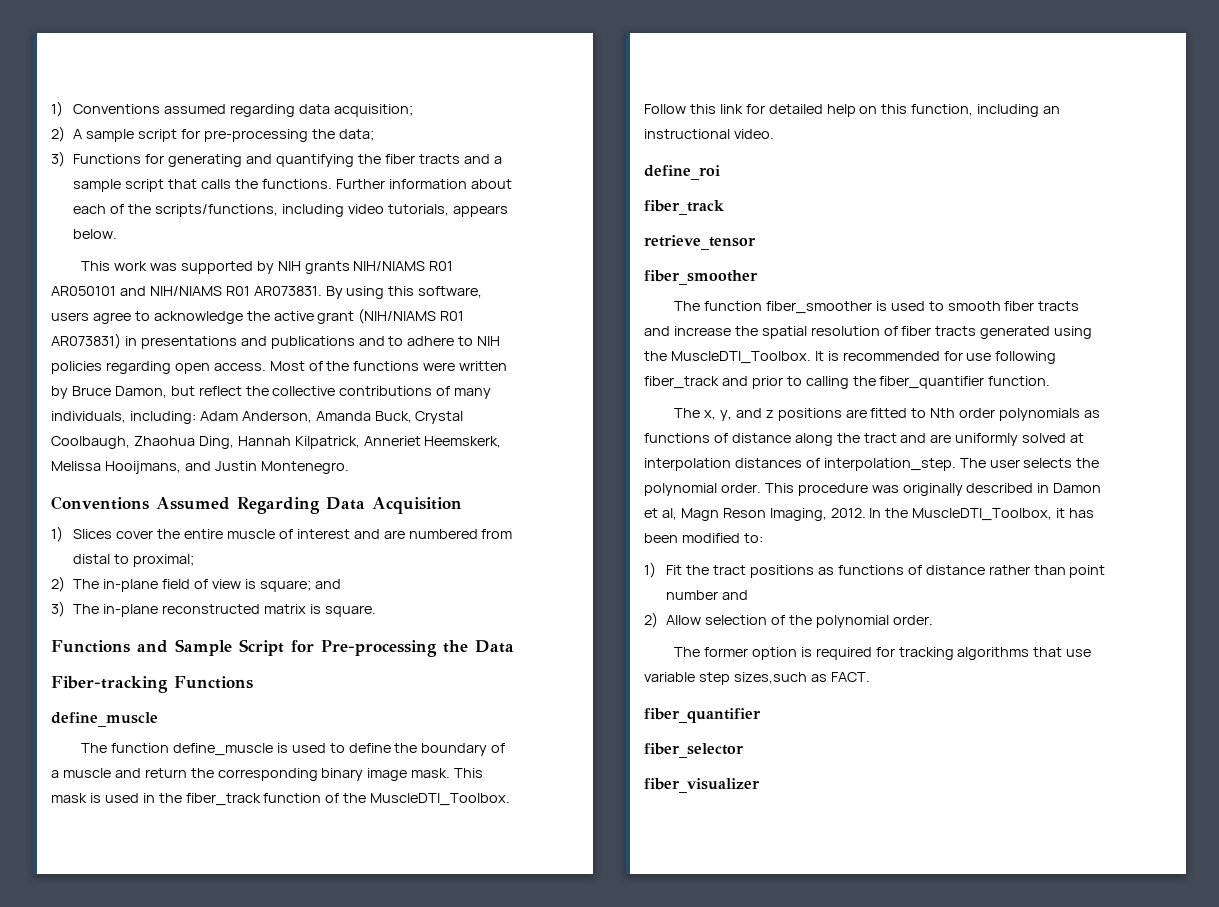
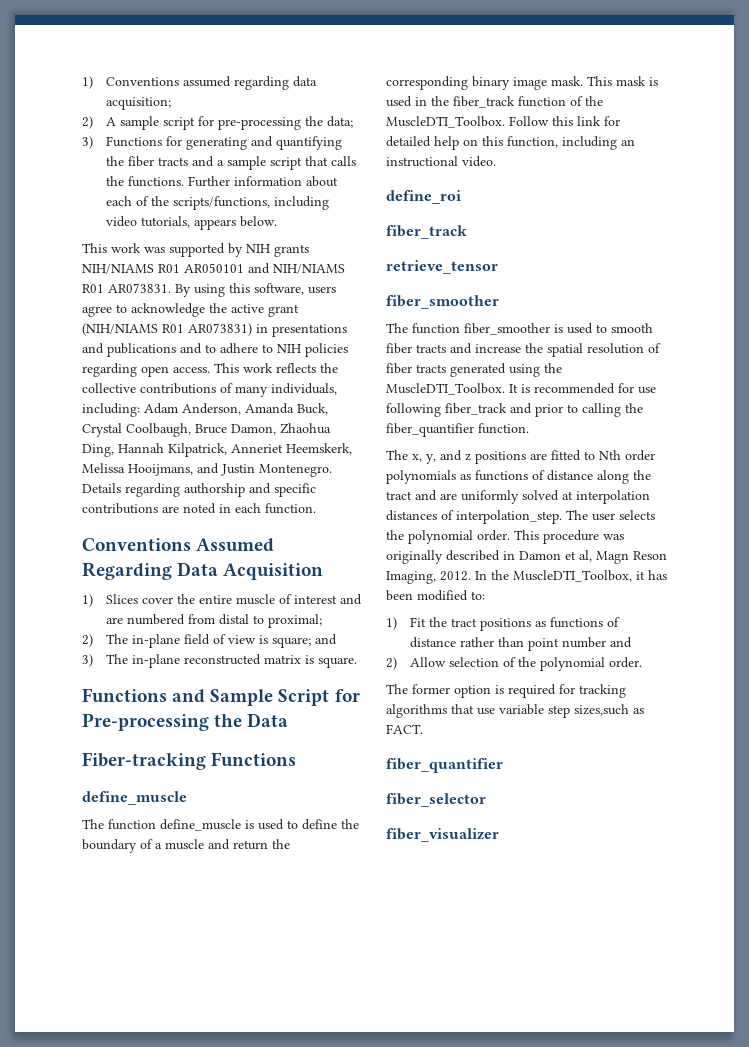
[269,361,508,371] [51,386,242,399] Most of the functions were written by Bruce Damon, but reflect -> [214,363,316,373] This work reflects
(130, 442) none -> [195,424,276,435] Bruce Damon,
(349, 467) none -> [82,483,316,497] [82,503,316,514] Details regarding authorship and specific contributions are noted in each function.

